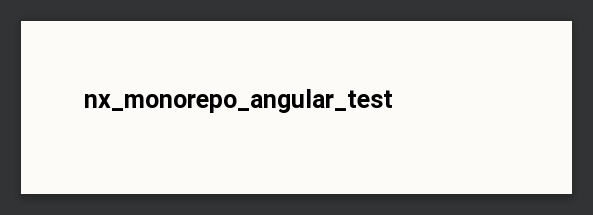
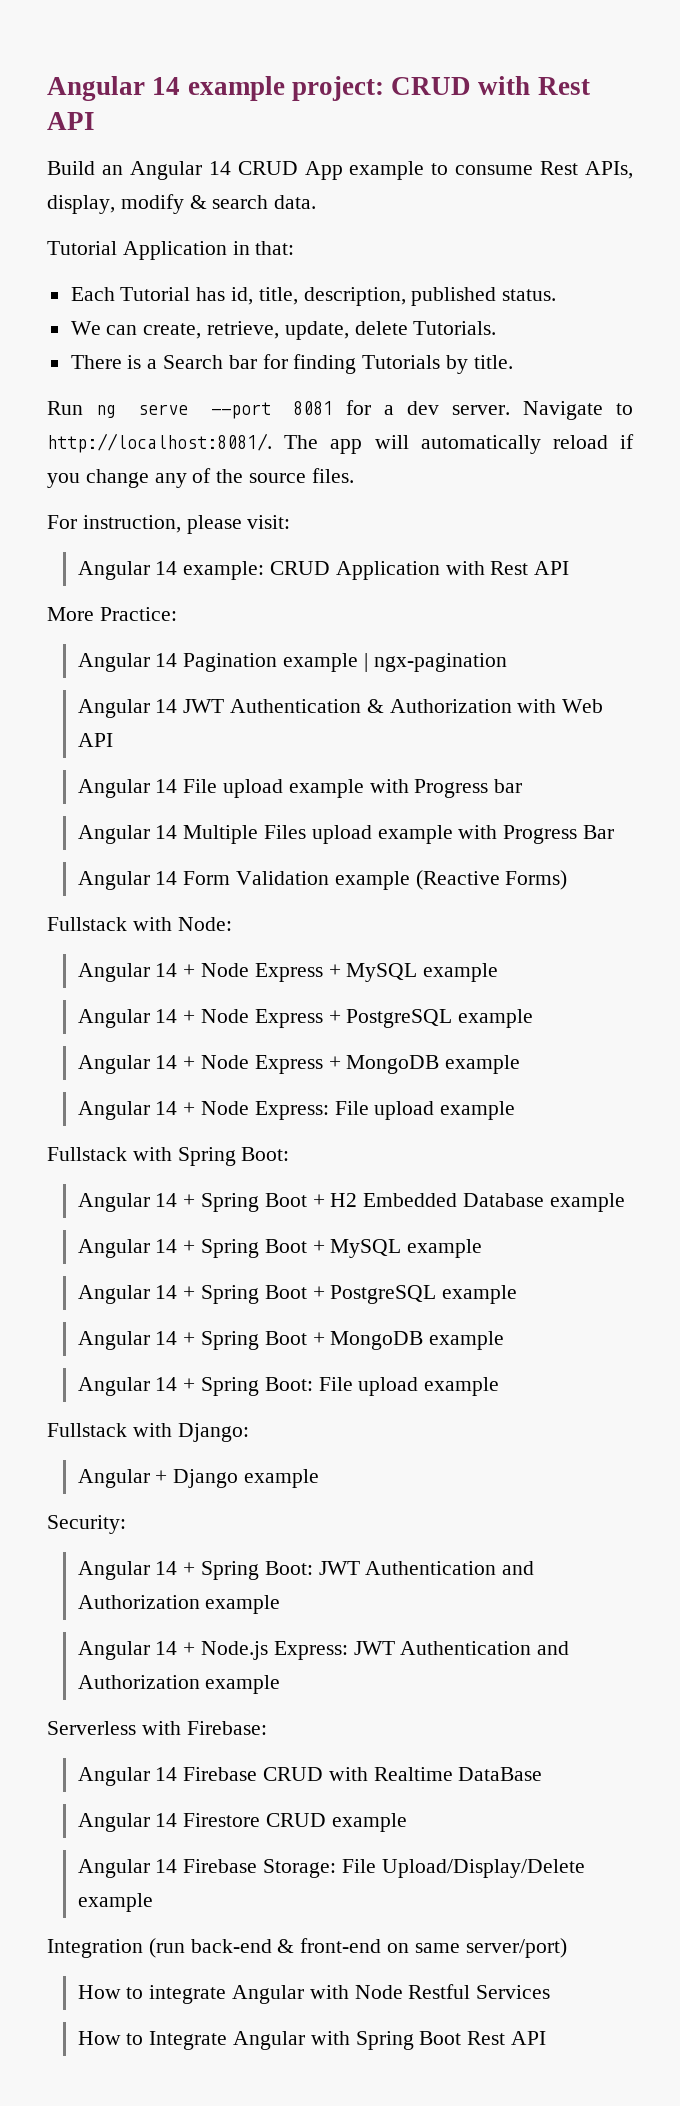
[84,89,393,113] nx_monorepo_angular_test -> [47,76,590,101] [47,112,95,130] [47,161,633,180] [47,194,317,214] [47,241,295,260] [70,287,557,306] [70,321,497,340] [70,354,513,374] [47,400,633,420] [47,433,634,454] [47,468,354,488] [47,515,291,534] [77,561,570,580] [47,607,177,621] [77,653,507,672] [77,699,604,718] [77,733,113,747] [77,779,523,798] [77,825,615,844] [77,870,568,890] [47,917,232,931] [77,963,499,982] [77,1009,534,1028] [77,1055,521,1074] [77,1101,516,1120] [47,1147,290,1166] [77,1193,625,1212] [77,1239,483,1258] [77,1285,518,1304] [77,1331,505,1350] [77,1377,500,1396] [47,1423,249,1442] [77,1469,319,1488] [47,1515,126,1534] [77,1561,535,1580] [77,1595,281,1614] [77,1641,570,1660] [77,1675,281,1694] [47,1721,267,1735] [77,1767,543,1786] [77,1813,407,1832] [77,1859,585,1878] [77,1893,153,1912] [47,1938,567,1958] [77,1984,551,2004] [77,2031,547,2050] Angular 14 example project: CRUD with Rest API // Build an Angular 14 CRUD App example to consume Rest APIs, display, modify & search data. // Tutorial Application in that: // Each Tutorial has id, title, description, published status. // We can create, retrieve, update, delete Tutorials. // There is a Search bar for finding Tutorials by title. // Run ng serve --port 8081 for a dev server. Navigate to http://localhost:8081/. The app will automatically reload if you change any of the source files. // For instruction, please visit: // Angular 14 example: CRUD Application with Rest API // More Practice: // Angular 14 Pagination example | ngx-pagination // Angular 14 JWT Authentication & Authorization with Web API // Angular 14 File upload example with Progress bar // Angular 14 Multiple Files upload example with Progress Bar // Angular 14 Form Validation example (Reactive Forms) // Fullstack with Node: // Angular 14 + Node Express + MySQL example // Angular 14 + Node Express + PostgreSQL example // Angular 14 + Node Express + MongoDB example // Angular 14 + Node Express: File upload example // Fullstack with Spring Boot: // Angular 14 + Spring Boot + H2 Embedded Database example // Angular 14 + Spring Boot + MySQL example // Angular 14 + Spring Boot + PostgreSQL example // Angular 14 + Spring Boot + MongoDB example // Angular 14 + Spring Boot: File upload example // Fullstack with Django: // Angular + Django example // Security: // Angular 14 + Spring Boot: JWT Authentication and Authorization example // Angular 14 + Node.js Express: JWT Authentication and Authorization example // Serverless with Firebase: // Angular 14 Firebase CRUD with Realtime DataBase // Angular 14 Firestore CRUD example // Angular 14 Firebase Storage: File Upload/Display/Delete example // Integration (run back-end & front-end on same server/port) // How to integrate Angular with Node Restful Services // How to Integrate Angular with Spring Boot Rest API

